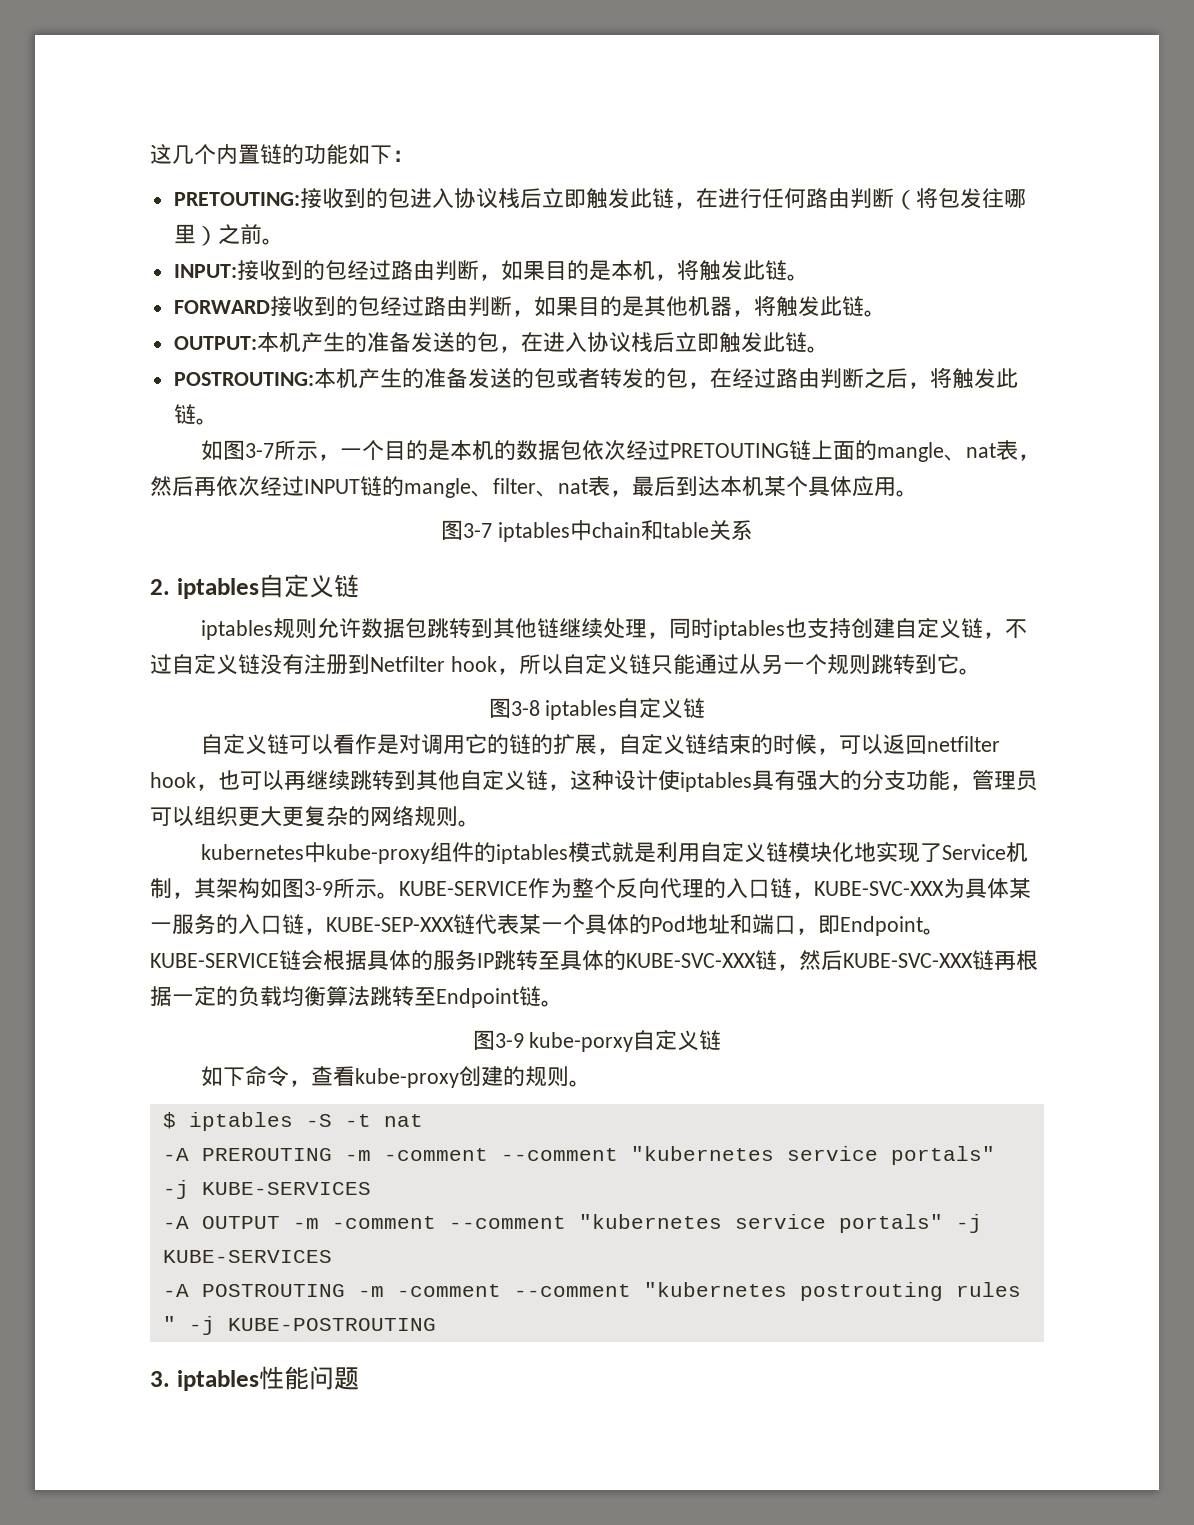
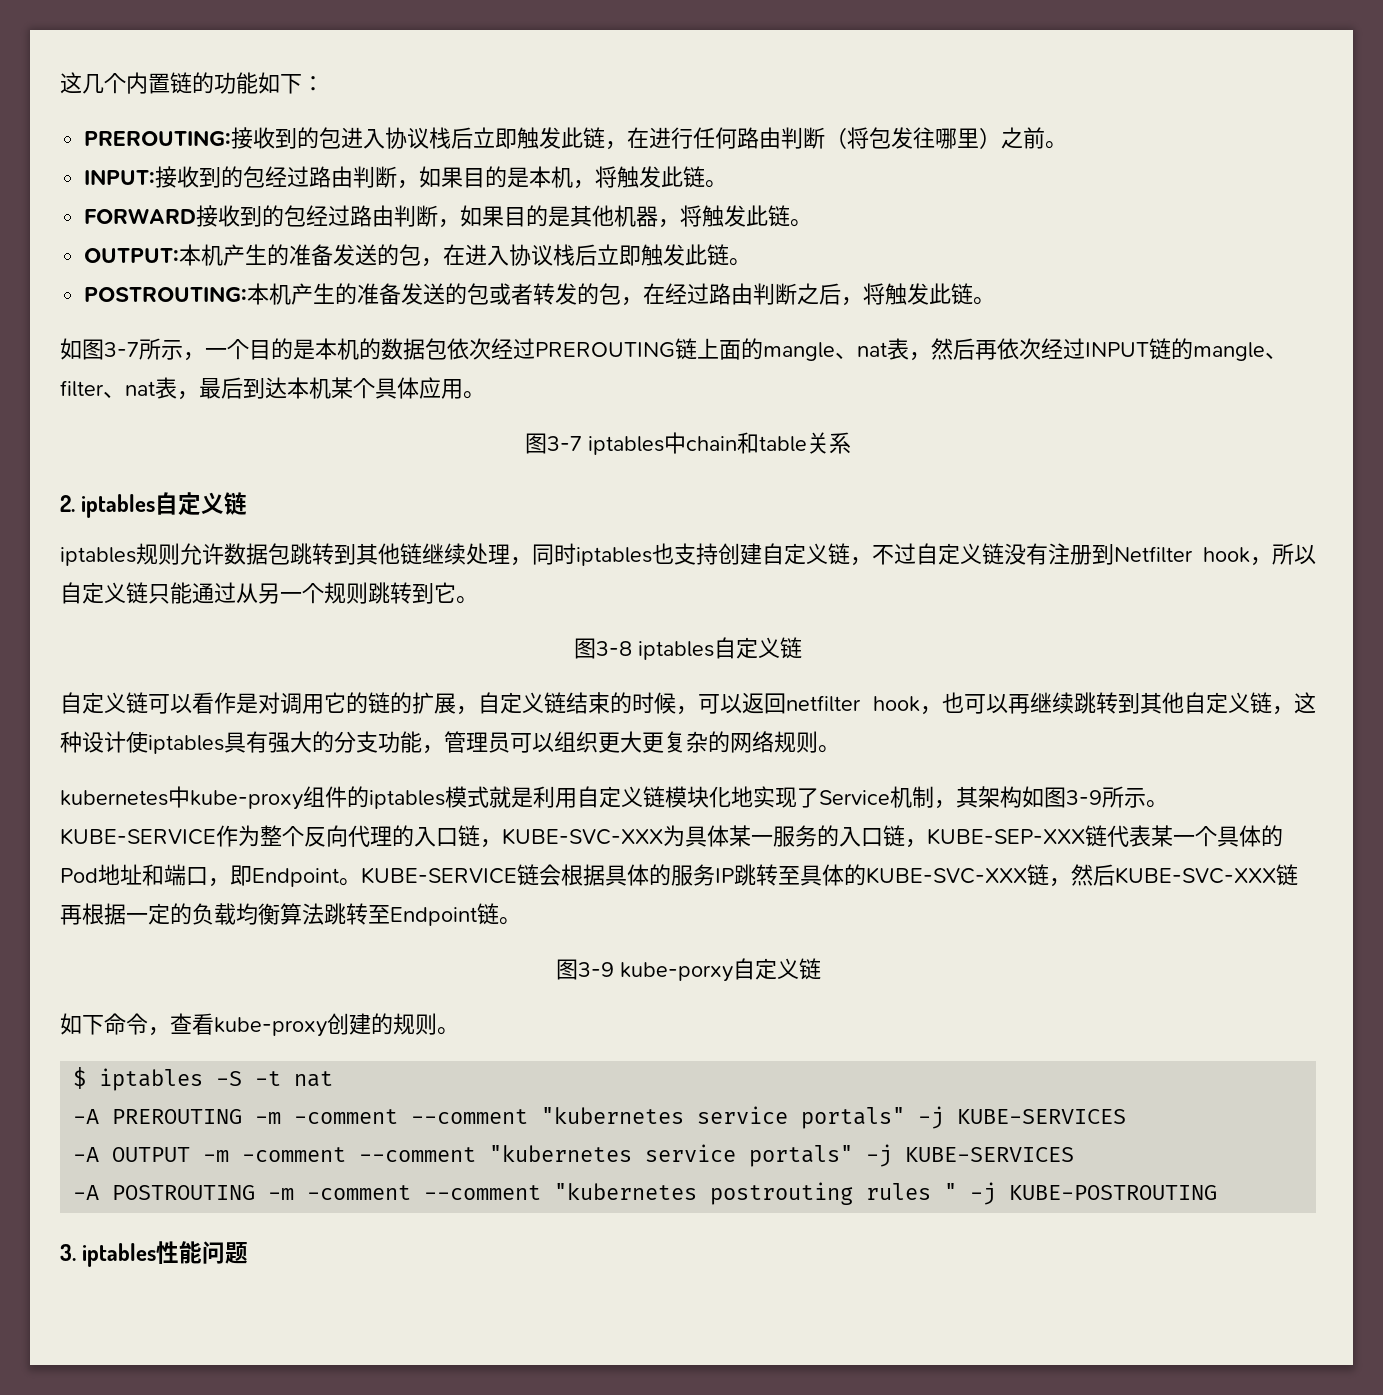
[173,192,300,206] PRETOUTING: -> [84,130,232,146] PREROUTING:
[670,443,790,458] PRETOUTING -> [535,342,675,358] PREROUTING

